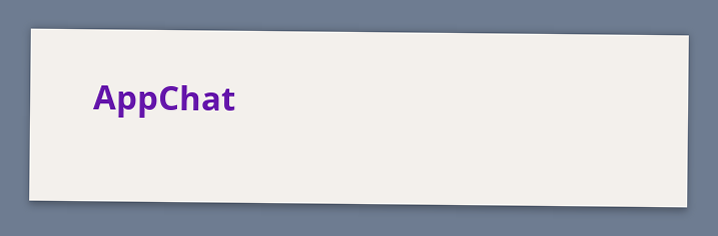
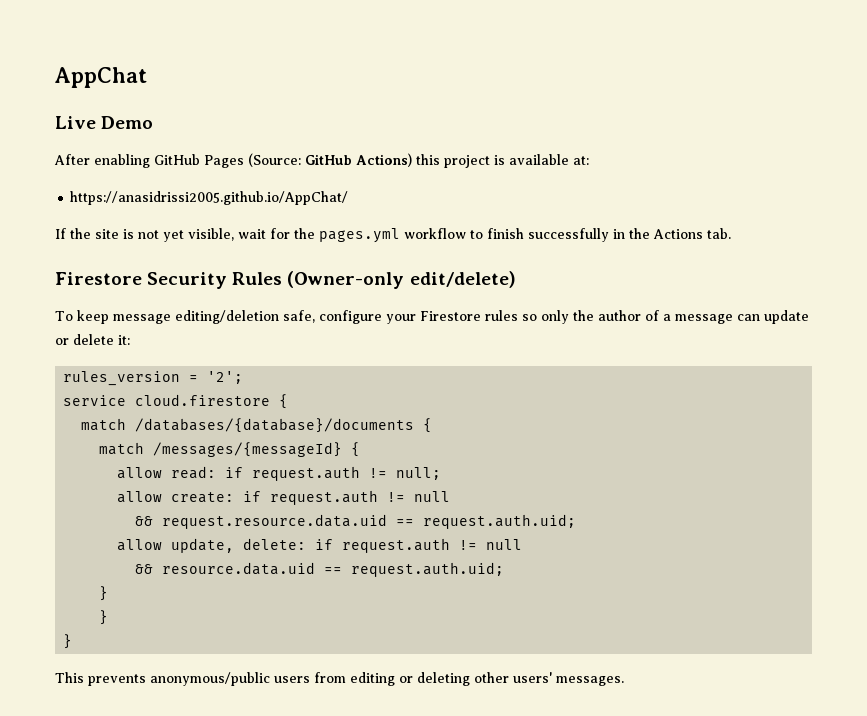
(236, 101) none -> [55,116,154,129] [54,153,589,168] [70,191,349,205] [55,228,731,243] [55,271,516,289] [55,310,809,324] [55,334,130,345] [63,371,244,386] [63,394,289,409] [81,418,433,433] [99,442,361,457] [117,466,442,481] [117,490,451,505] [135,514,577,529] [117,538,523,553] [135,562,505,577] [99,586,109,601] [99,610,109,625] [63,634,73,649] [55,672,624,686] // Live Demo // After enabling GitHub Pages (Source: GitHub Actions) this project is available at: // https://anasidrissi2005.github.io/AppChat/ // If the site is not yet visible, wait for the pages.yml workflow to finish successfully in the Actions tab. // Firestore Security Rules (Owner-only edit/delete) // To keep message editing/deletion safe, configure your Firestore rules so only the author of a message can update or delete it: // rules_version = '2'; // service cloud.firestore { // match /databases/{database}/documents { // match /messages/{messageId} { // allow read: if request.auth != null; // allow create: if request.auth != null // && request.resource.data.uid == request.auth.uid; // allow update, delete: if request.auth != null // && resource.data.uid == request.auth.uid; // } // } // } // This prevents anonymous/public users from editing or deleting other users' messages.

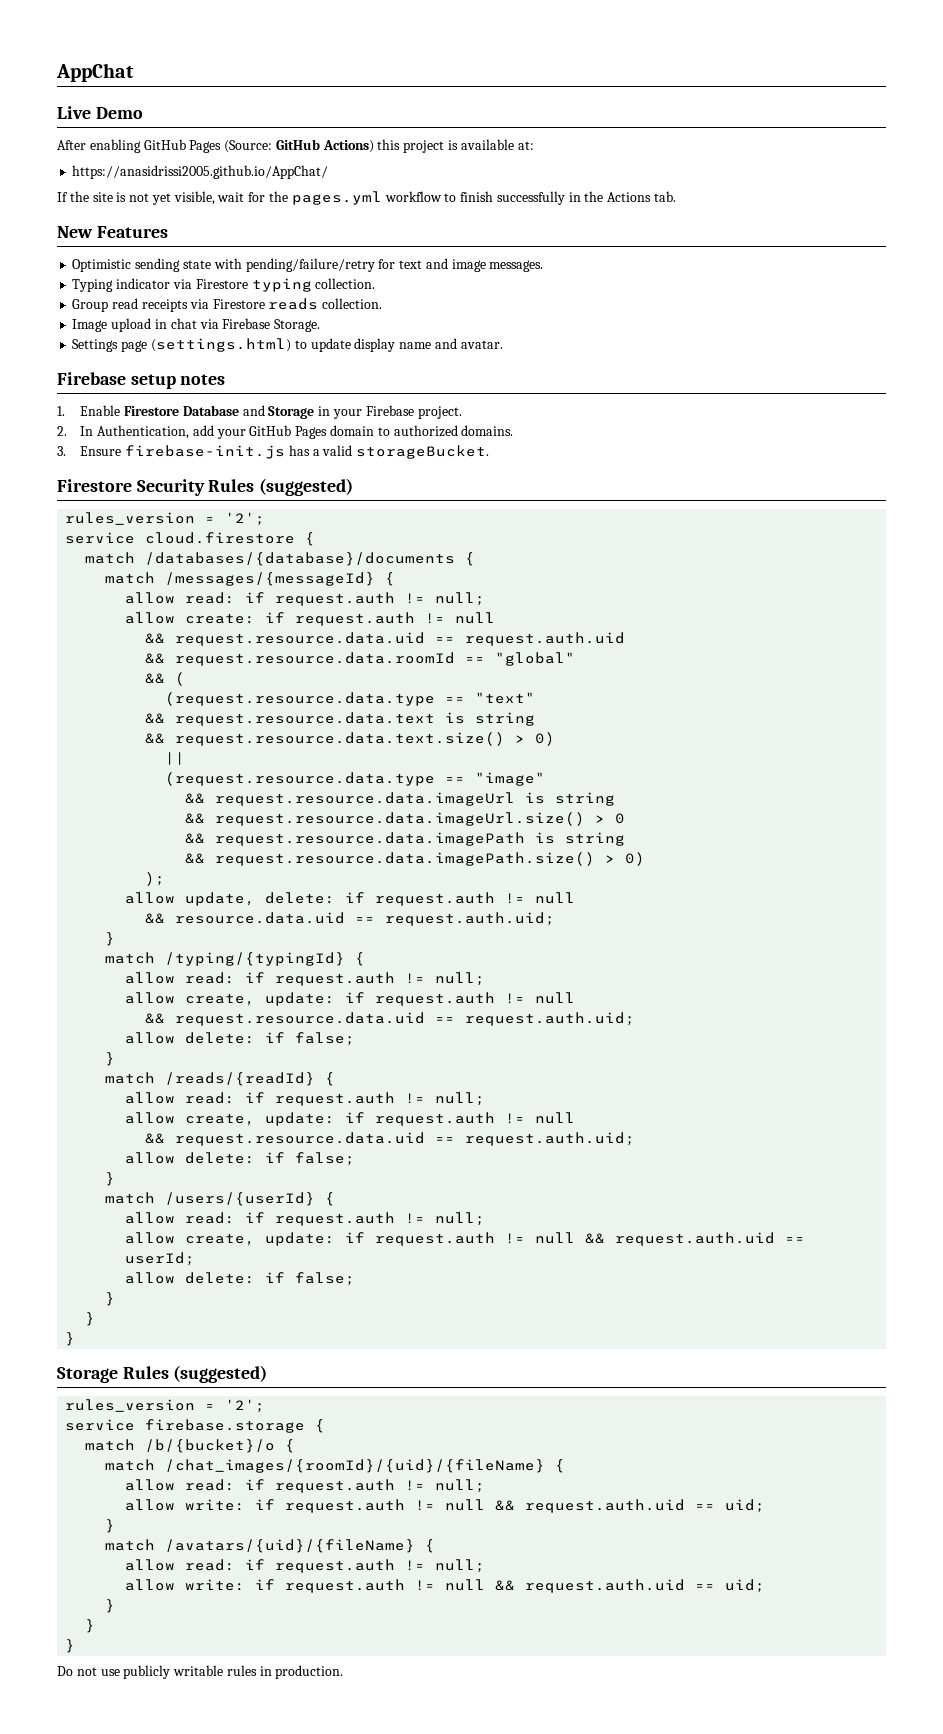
[55,271,516,289] [55,310,809,324] [55,334,130,345] Firestore Security Rules (Owner-only edit/delete) // To keep message editing/deletion safe, configure your Firestore rules so only the author of a message can update or delete it: -> [57,226,168,238] [72,258,544,272] [72,278,376,292] [72,298,383,312] [72,318,321,332] [72,338,503,352] [57,372,226,389] [57,405,462,419] [57,425,514,439] [57,445,490,459] [57,478,354,496] New Features // Optimistic sending state with pending/failure/retry for text and image messages. // Typing indicator via Firestore typing collection. // Group read receipts via Firestore reads collection. // Image upload in chat via Firebase Storage. // Settings page (settings.html) to update display name and avatar. // Firebase setup notes // 1. Enable Firestore Database and Storage in your Firebase project. // 2. In Authentication, add your GitHub Pages domain to authorized domains. // 3. Ensure firebase-init.js has a valid storageBucket. // Firestore Security Rules (suggested)
[423,514,577,529] request.auth.uid; -> [465,632,626,646] [145,652,576,666] [145,672,186,686] [165,692,536,706] [145,712,536,726] [145,732,556,746] [165,752,186,765] [165,772,546,786] [185,792,616,806] [185,812,626,826] [185,832,626,846] [185,852,646,866] [145,872,166,886] request.auth.uid // && request.resource.data.roomId == "global" // && ( // (request.resource.data.type == "text" // && request.resource.data.text is string // && request.resource.data.text.size() > 0) // || // (request.resource.data.type == "image" // && request.resource.data.imageUrl is string // && request.resource.data.imageUrl.size() > 0 // && request.resource.data.imagePath is string // && request.resource.data.imagePath.size() > 0) // );
[99,610,109,625] [63,634,73,649] [55,672,624,686] } // } // This prevents anonymous/public users from editing or deleting other users' messages. -> [105,952,366,966] [125,972,486,986] [125,992,576,1006] [145,1012,636,1026] [125,1032,356,1046] [105,1052,116,1066] [105,1072,336,1086] [125,1092,486,1106] [125,1112,576,1126] [145,1132,636,1146] [125,1152,356,1166] [105,1172,116,1186] [105,1192,336,1206] [125,1212,486,1226] [125,1232,806,1246] [125,1252,196,1266] [125,1272,356,1286] [105,1292,116,1306] [85,1312,96,1326] [65,1332,76,1346] [57,1365,268,1383] [65,1399,266,1413] [65,1419,326,1433] [85,1439,296,1453] [105,1459,566,1473] [125,1479,486,1493] [125,1499,766,1513] [105,1519,116,1533] [105,1539,436,1553] [125,1559,486,1573] [125,1579,766,1593] [105,1599,116,1613] [85,1619,96,1633] [65,1639,76,1653] [57,1665,344,1679] match /typing/{typingId} { // allow read: if request.auth != null; // allow create, update: if request.auth != null // && request.resource.data.uid == request.auth.uid; // allow delete: if false; // } // match /reads/{readId} { // allow read: if request.auth != null; // allow create, update: if request.auth != null // && request.resource.data.uid == request.auth.uid; // allow delete: if false; // } // match /users/{userId} { // allow read: if request.auth != null; // allow create, update: if request.auth != null && request.auth.uid == userId; // allow delete: if false; // } // } // } // Storage Rules (suggested) // rules_version = '2'; // service firebase.storage { // match /b/{bucket}/o { // match /chat_images/{roomId}/{uid}/{fileName} { // allow read: if request.auth != null; // allow write: if request.auth != null && request.auth.uid == uid; // } // match /avatars/{uid}/{fileName} { // allow read: if request.auth != null; // allow write: if request.auth != null && request.auth.uid == uid; // } // } // } // Do not use publicly writable rules in production.

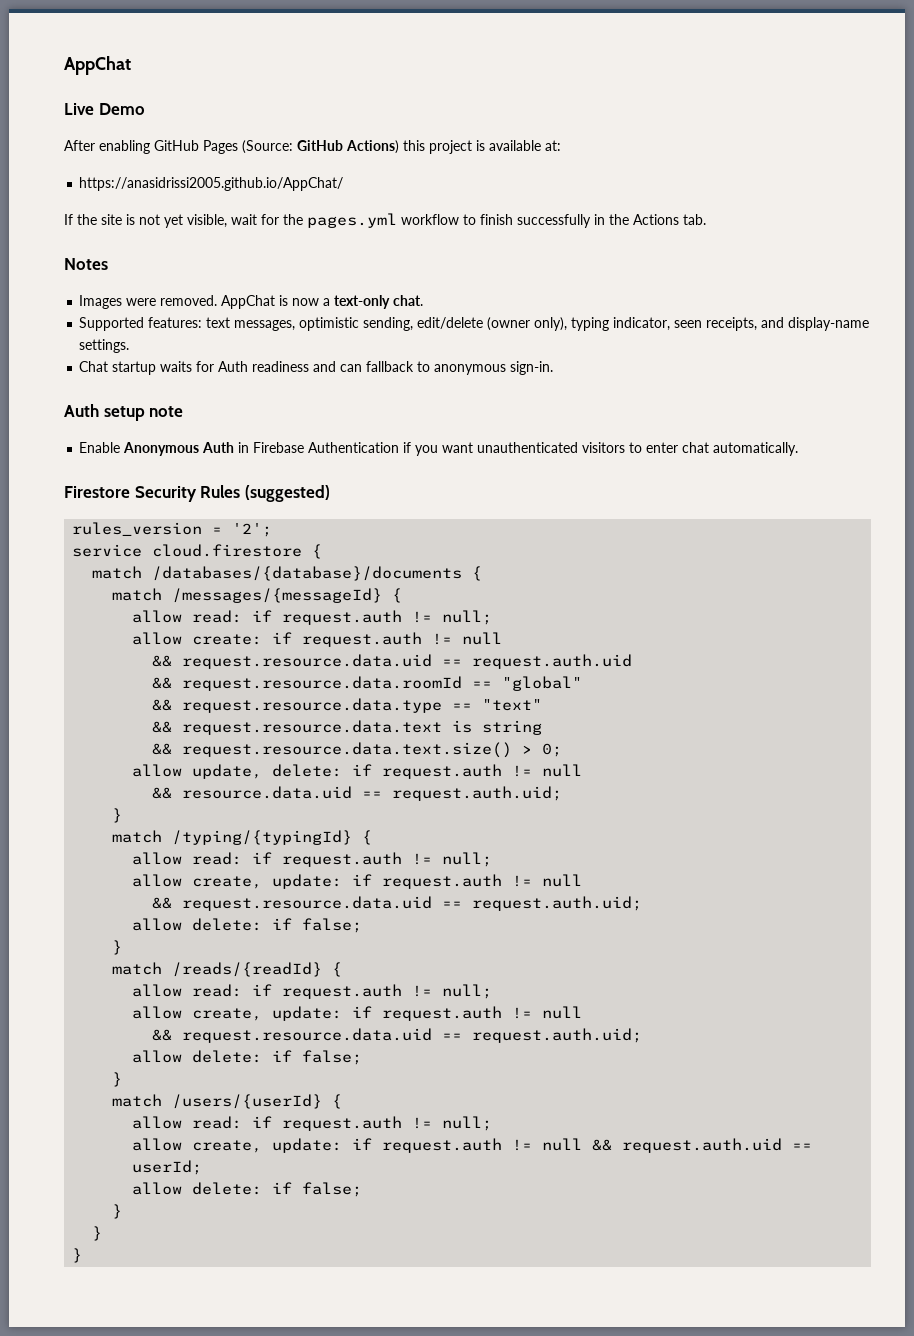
[57,226,168,238] [72,258,544,272] [72,278,376,292] [72,298,383,312] [72,318,321,332] [72,338,503,352] [57,372,226,389] [57,405,462,419] [57,425,514,439] [57,445,490,459] New Features // Optimistic sending state with pending/failure/retry for text and image messages. // Typing indicator via Firestore typing collection. // Group read receipts via Firestore reads collection. // Image upload in chat via Firebase Storage. // Settings page (settings.html) to update display name and avatar. // Firebase setup notes // 1. Enable Firestore Database and Storage in your Firebase project. // 2. In Authentication, add your GitHub Pages domain to authorized domains. // 3. Ensure firebase-init.js has a valid storageBucket. -> [64,258,108,270] [79,295,424,309] [79,317,870,331] [79,339,130,353] [79,361,554,375] [64,404,184,421] [79,442,799,456] Notes // Images were removed. AppChat is now a text-only chat. // Supported features: text messages, optimistic sending, edit/delete (owner only), typing indicator, seen receipts, and display-name settings. // Chat startup waits for Auth readiness and can fallback to anonymous sign-in. // Auth setup note // Enable Anonymous Auth in Firebase Authentication if you want unauthenticated visitors to enter chat automatically.
[175,672,186,686] [165,692,436,706] ( // (request.resource.data.type -> [182,698,443,713] request.resource.data.type
[535,732,556,746] [165,752,186,765] [165,772,546,786] [185,792,616,806] [185,812,626,826] [185,832,626,846] [185,852,646,866] [145,872,166,886] 0) // || // (request.resource.data.type == "image" // && request.resource.data.imageUrl is string // && request.resource.data.imageUrl.size() > 0 // && request.resource.data.imagePath is string // && request.resource.data.imagePath.size() > 0) // ); -> [542,743,563,757] 0;
[57,1365,268,1383] [65,1399,266,1413] [65,1419,326,1433] [85,1439,296,1453] [105,1459,566,1473] [125,1479,486,1493] [125,1499,766,1513] [105,1519,116,1533] [105,1539,436,1553] [125,1559,486,1573] [125,1579,766,1593] [105,1599,116,1613] [85,1619,96,1633] [65,1639,76,1653] [57,1665,344,1679] // Storage Rules (suggested) // rules_version = '2'; // service firebase.storage { // match /b/{bucket}/o { // match /chat_images/{roomId}/{uid}/{fileName} { // allow read: if request.auth != null; // allow write: if request.auth != null && request.auth.uid == uid; // } // match /avatars/{uid}/{fileName} { // allow read: if request.auth != null; // allow write: if request.auth != null && request.auth.uid == uid; // } // } // } // Do not use publicly writable rules in production. -> (83, 1255) none

